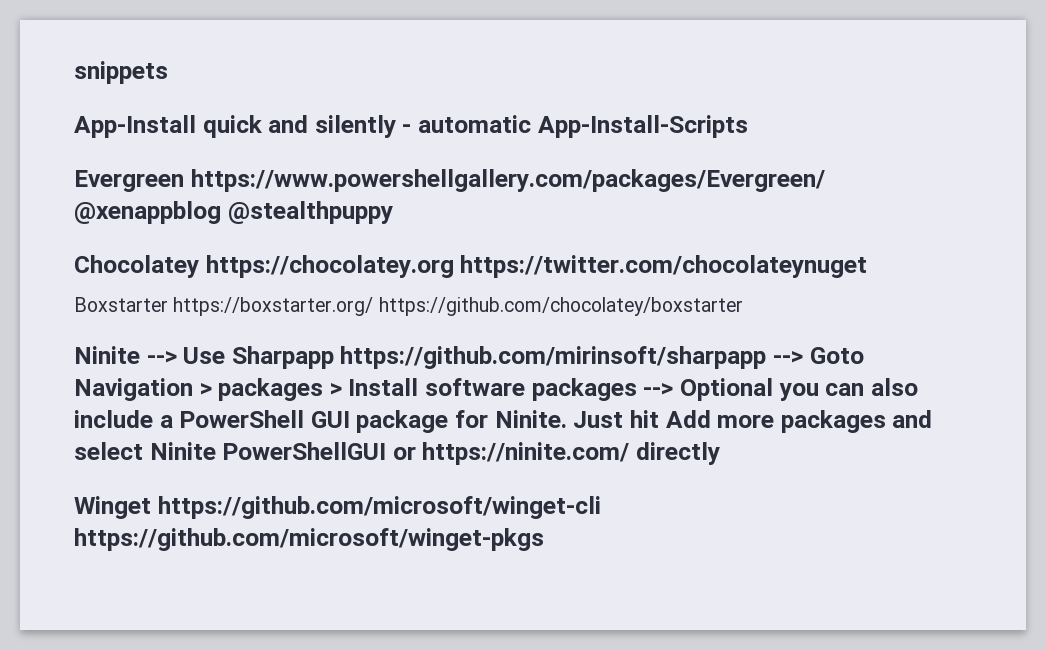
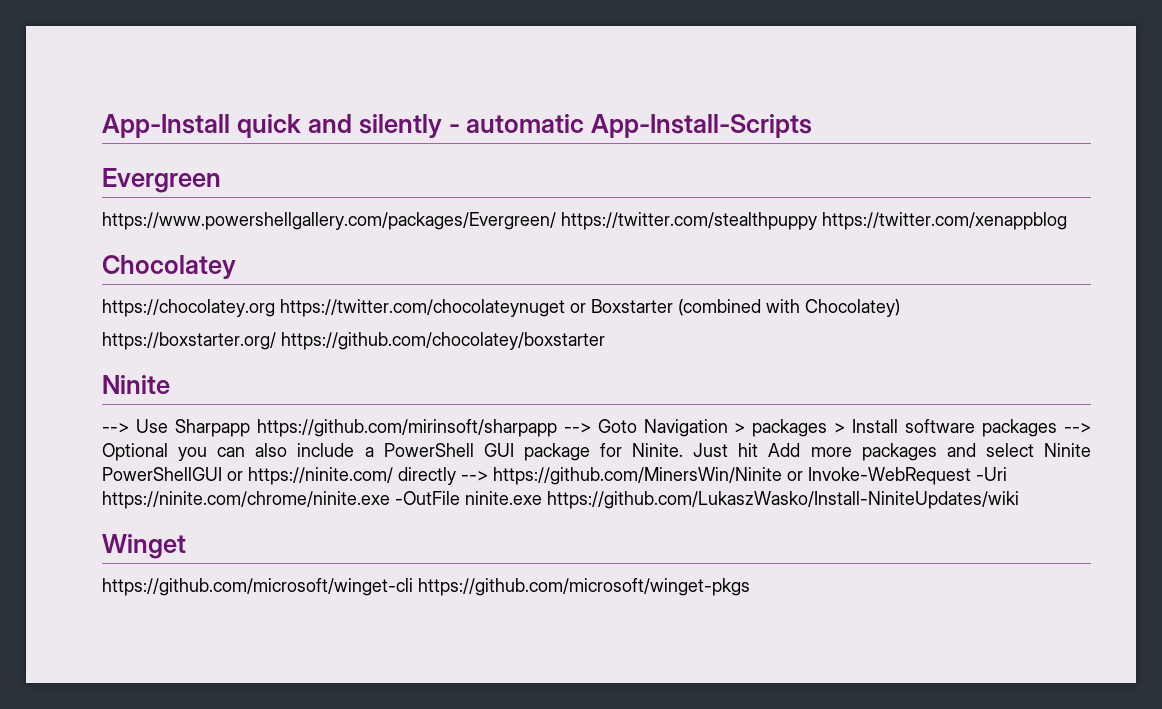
[74,61,168,84] snippets // -> (102, 126) none
[190,169,825,192] [74,201,393,224] https://www.powershellgallery.com/packages/Evergreen/ @xenappblog @stealthpuppy -> [102,212,1067,230] // https://www.powershellgallery.com/packages/Evergreen/ https://twitter.com/stealthpuppy https://twitter.com/xenappblog
(199, 266) none -> (236, 267) //
[74,297,168,312] // Boxstarter -> [570,299,900,317] or Boxstarter (combined with Chocolatey) //
(140, 355) none -> (170, 384) //
(721, 453) none -> [461,467,1007,485] [102,491,1019,509] --> https://github.com/MinersWin/Ninite or Invoke-WebRequest -Uri https://ninite.com/chrome/ninite.exe -OutFile ninite.exe https://github.com/LukaszWasko/Install-NiniteUpdates/wiki
(151, 507) none -> (186, 546) //

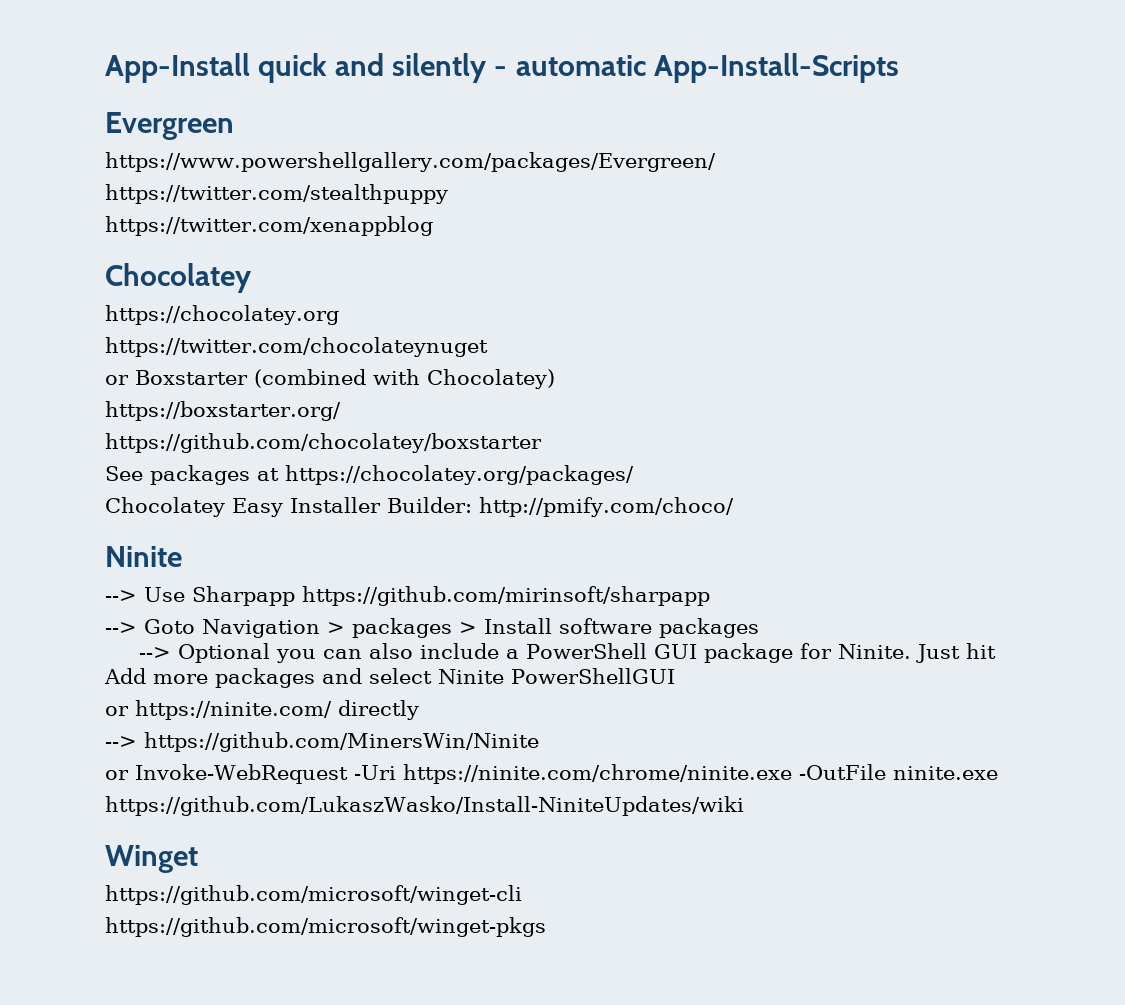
(556, 221) none -> (716, 162) //
(817, 221) none -> (448, 194) //
(275, 308) none -> (339, 315) //
(565, 308) none -> (488, 347) //
(276, 341) none -> (341, 411) //
(605, 341) none -> [105,465,634,485] [105,497,734,517] // See packages at https://chocolatey.org/packages/ // Chocolatey Easy Installer Builder: http://pmify.com/choco/
(557, 428) none -> (710, 596) //
(1058, 428) none -> (759, 628) //
(222, 474) none -> (675, 676) //
(456, 476) none -> (419, 710) //
(782, 476) none -> (539, 742) //
(542, 498) none -> (998, 773) //
(413, 587) none -> (522, 895) //

